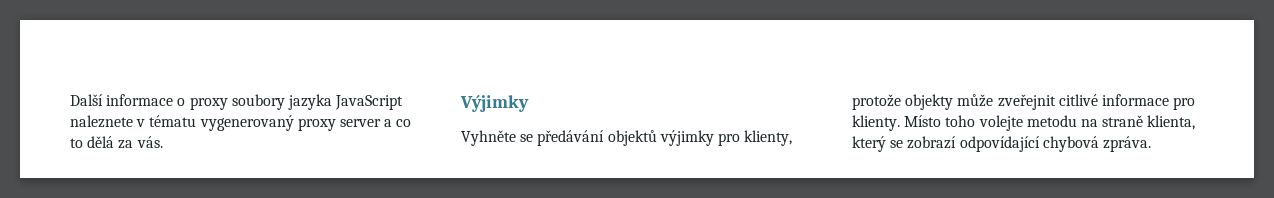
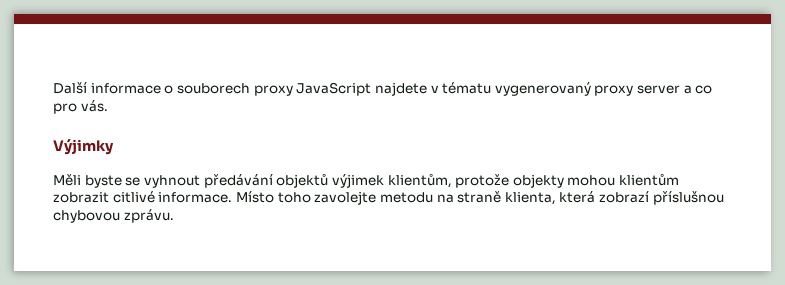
[189,94,404,110] [70,115,133,128] proxy soubory jazyka JavaScript naleznete -> [176,82,427,96] souborech proxy JavaScript najdete
[70,136,134,149] to dělá za -> [53,103,77,114] pro
[461,130,793,146] [852,94,1196,110] [852,115,900,131] Vyhněte se předávání objektů výjimky pro klienty, protože objekty může zveřejnit citlivé informace pro klienty. -> [53,173,680,188] [53,191,233,203] Měli byste se vyhnout předávání objektů výjimek klientům, protože objekty mohou klientům zobrazit citlivé informace.
[978,115,1023,131] volejte -> [314,191,377,205] zavolejte
[852,136,1151,152] který se zobrazí odpovídající chybová zpráva. -> [559,191,724,205] [53,209,174,223] která zobrazí příslušnou chybovou zprávu.

